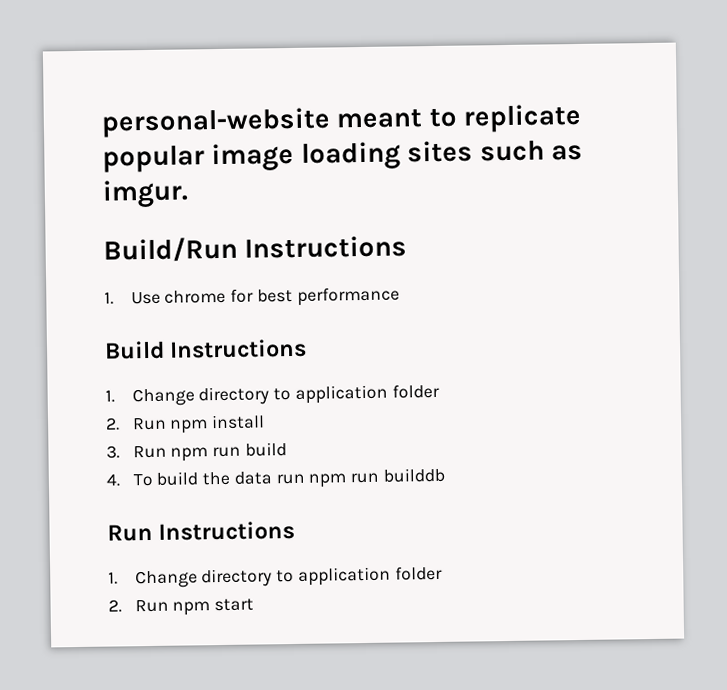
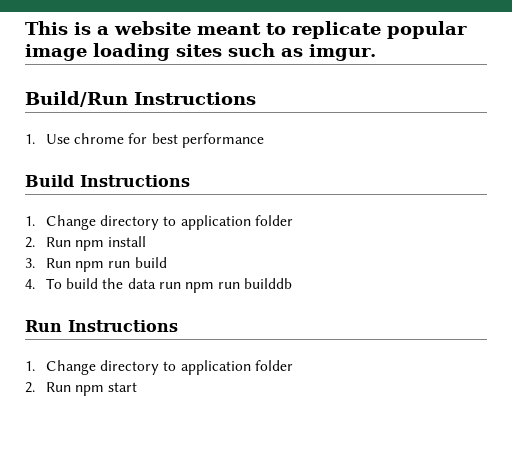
[101,107,331,138] personal-website -> [25,21,191,35] This is a website

